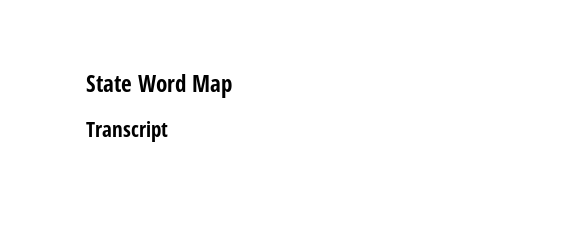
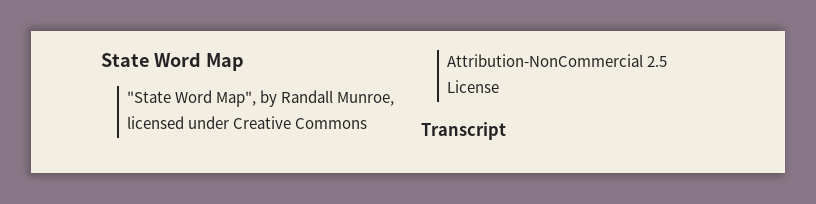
(233, 86) none -> [127,90,395,107] [127,116,368,129] [447,54,668,67] [447,80,500,93] // "State Word Map", by Randall Munroe, licensed under Creative Commons Attribution-NonCommercial 2.5 License

